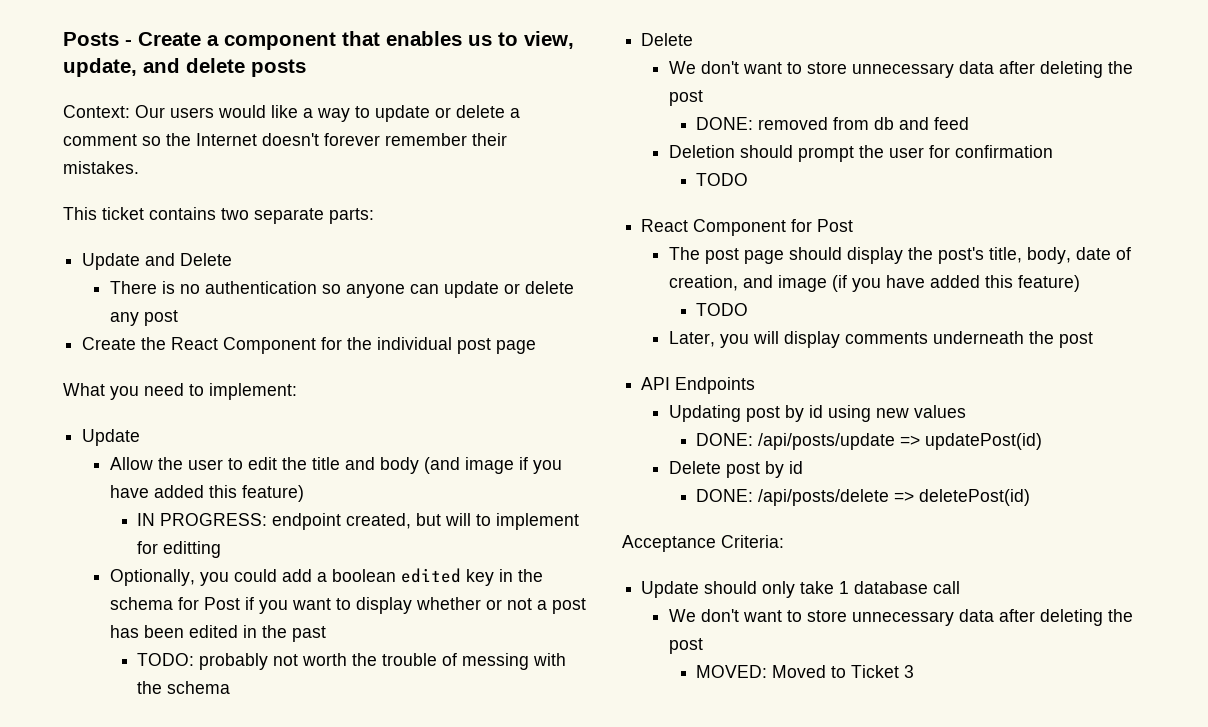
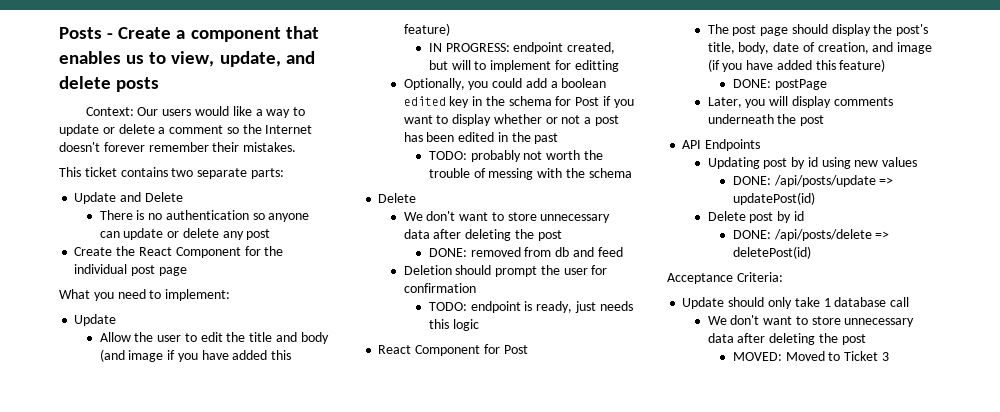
[696,173,749,186] TODO -> [428,301,633,313] [428,319,479,331] TODO: endpoint is ready, just needs this logic
[696,303,749,316] TODO -> [732,79,827,90] DONE: postPage

